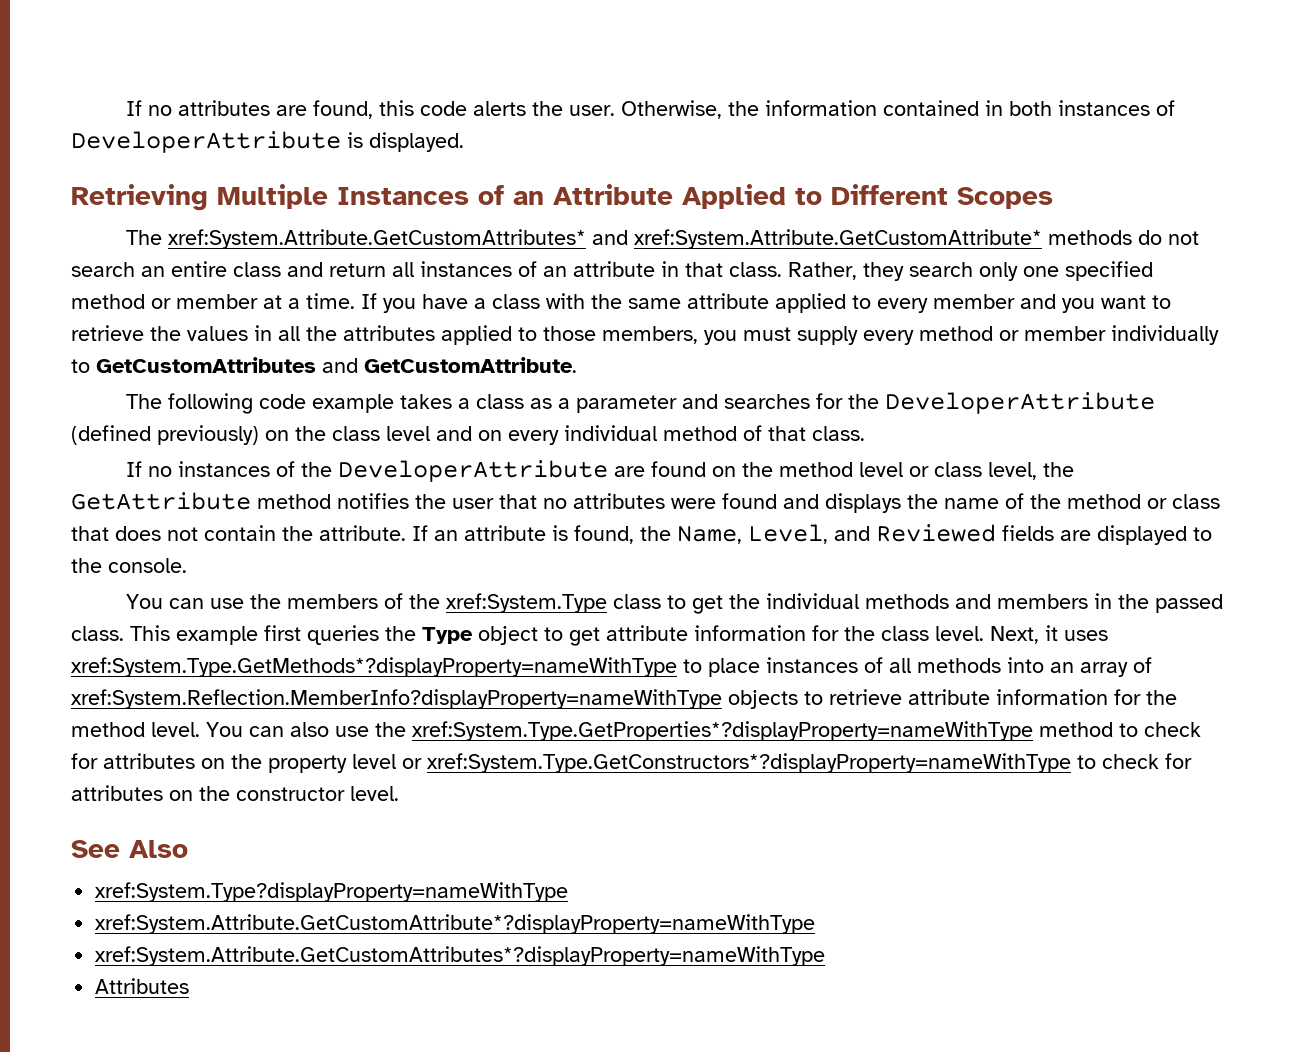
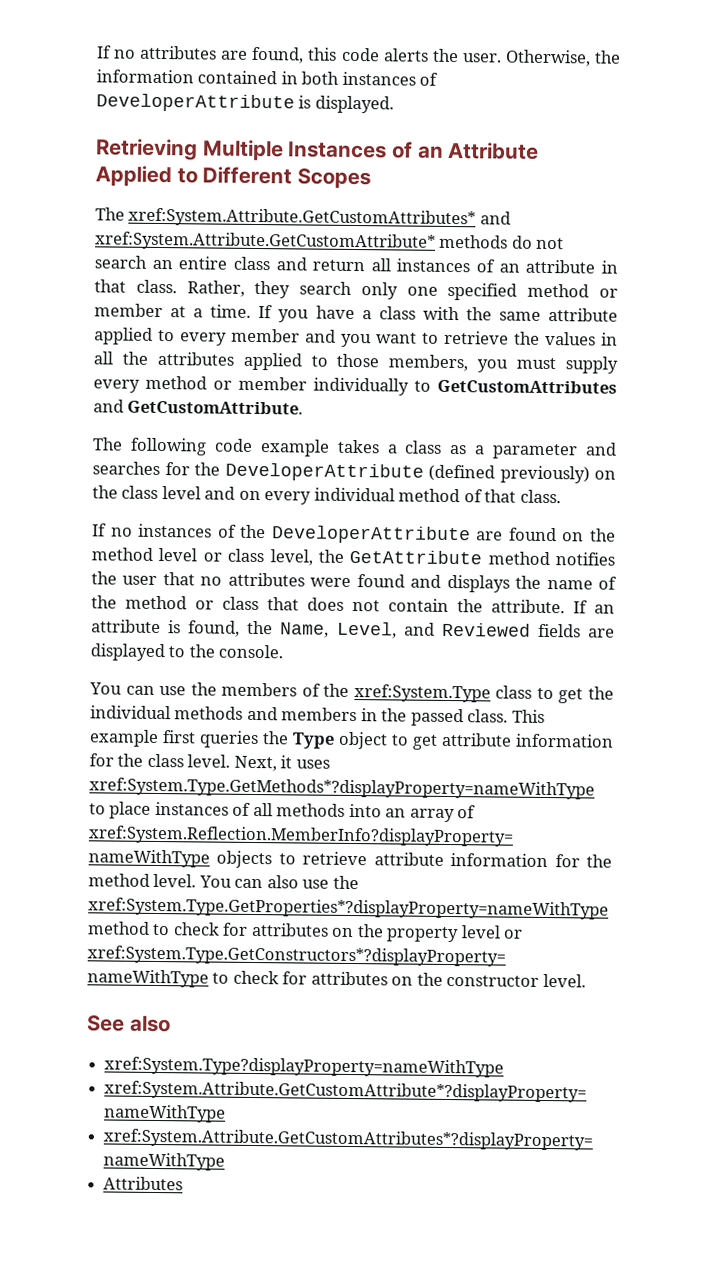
[129,840,188,858] Also -> [128,1015,171,1033] also

